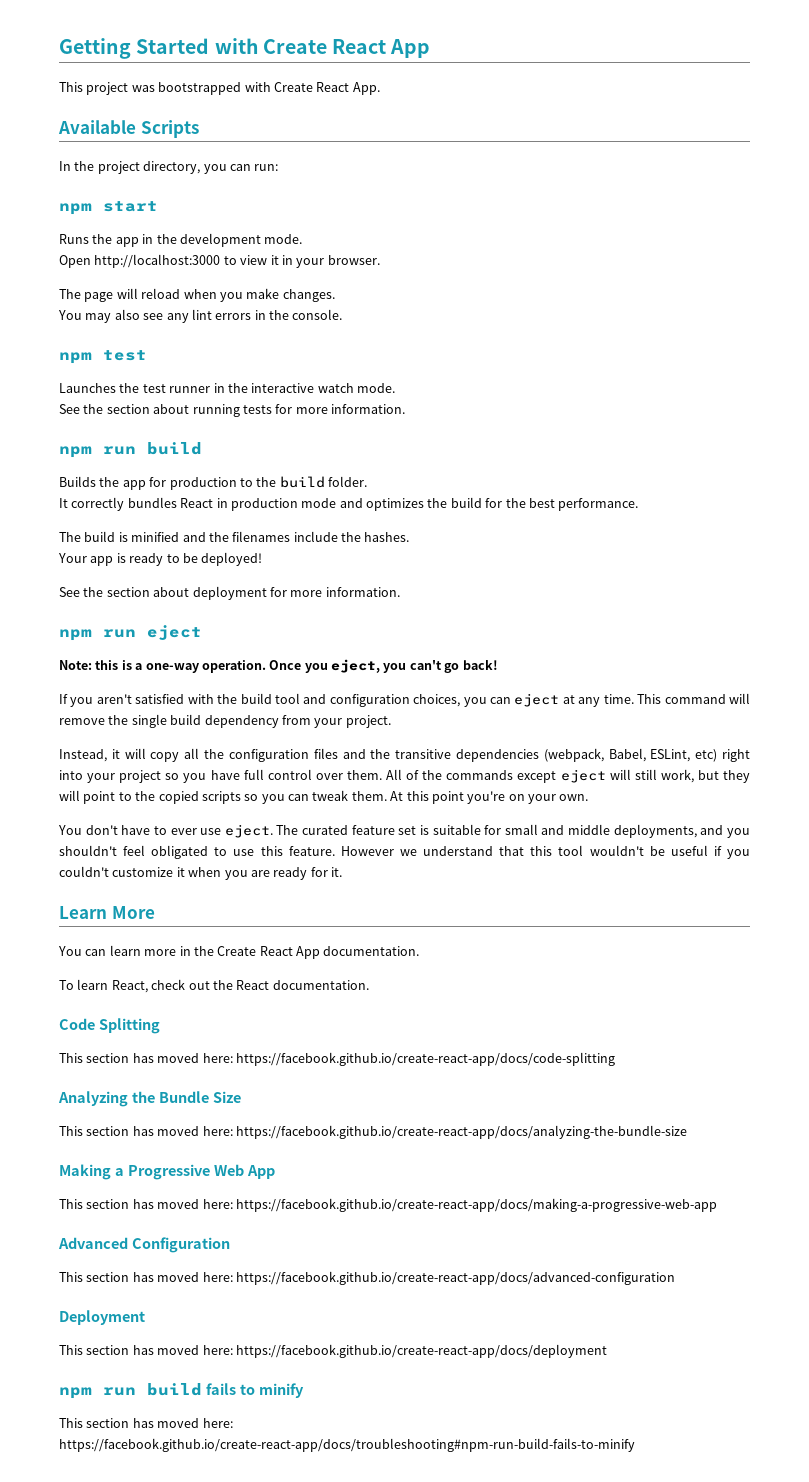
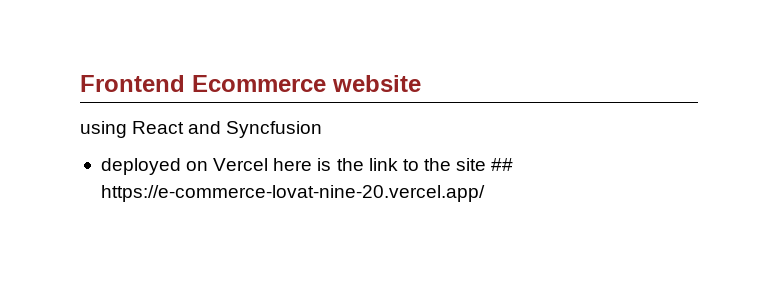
[59,38,431,59] [59,82,380,95] [58,120,199,138] [59,161,279,174] [59,201,158,215] [59,233,303,247] [59,254,380,268] [59,288,335,302] [58,309,343,323] [59,350,147,364] [59,383,395,393] [59,404,405,417] [59,442,202,458] [59,476,367,490] [59,497,639,511] [59,531,410,542] [58,552,263,566] [59,586,400,600] [59,625,202,641] [59,659,498,673] [59,693,751,707] [59,714,391,728] [59,748,750,762] [59,769,751,783] [59,790,589,804] [58,824,751,838] [59,845,751,859] [59,866,342,880] [59,906,155,919] [58,945,420,959] [59,979,369,993] [59,1018,160,1034] [59,1052,615,1066] [58,1091,241,1107] [59,1125,687,1139] [59,1164,275,1180] [59,1198,717,1212] [58,1237,230,1253] [59,1271,675,1285] [59,1310,145,1325] [59,1344,607,1358] [59,1383,304,1399] [59,1418,233,1428] [59,1438,635,1452] Getting Started with Create React App // This project was bootstrapped with Create React App. // Available Scripts // In the project directory, you can run: // npm start // Runs the app in the development mode. // Open http://localhost:3000 to view it in your browser. // The page will reload when you make changes. // You may also see any lint errors in the console. // npm test // Launches the test runner in the interactive watch mode. // See the section about running tests for more information. // npm run build // Builds the app for production to the build folder. // It correctly bundles React in production mode and optimizes the build for the best performance. // The build is minified and the filenames include the hashes. // Your app is ready to be deployed! // See the section about deployment for more information. // npm run eject // Note: this is a one-way operation. Once you eject, you can't go back! // If you aren't satisfied with the build tool and configuration choices, you can eject at any time. This command will remove the single build dependency from your project. // Instead, it will copy all the configuration files and the transitive dependencies (webpack, Babel, ESLint, etc) right into your project so you have full control over them. All of the commands except eject will still work, but they will point to the copied scripts so you can tweak them. At this point you're on your own. // You don't have to ever use eject. The curated feature set is suitable for small and middle deployments, and you shouldn't feel obligated to use this feature. However we understand that this tool wouldn't be useful if you couldn't customize it when you are ready for it. // Learn More // You can learn more in the Create React App documentation. // To learn React, check out the React documentation. // Code Splitting // This section has moved here: https://facebook.github.io/create-react-app/docs/code-splitting // Analyzing the Bundle Size // This section has moved here: https://facebook.github.io/create-react-app/docs/analyzing-the-bundle-size // Making a Progressive Web App // This section has moved here: https://facebook.github.io/create-react-app/docs/making-a-progressive-web-app // Advanced Configuration // This section has moved here: https://facebook.github.io/create-react-app/docs/advanced-configuration // Deployment // This section has moved here: https://facebook.github.io/create-react-app/docs/deployment // npm run build fails to minify // This section has moved here: https://facebook.github.io/create-react-app/docs/troubleshooting#npm-run-build-fails-to-minify -> [80,75,421,92] [80,121,323,138] [100,158,514,175] [100,185,485,202] Frontend Ecommerce website // using React and Syncfusion // deployed on Vercel here is the link to the site ## https://e-commerce-lovat-nine-20.vercel.app/

